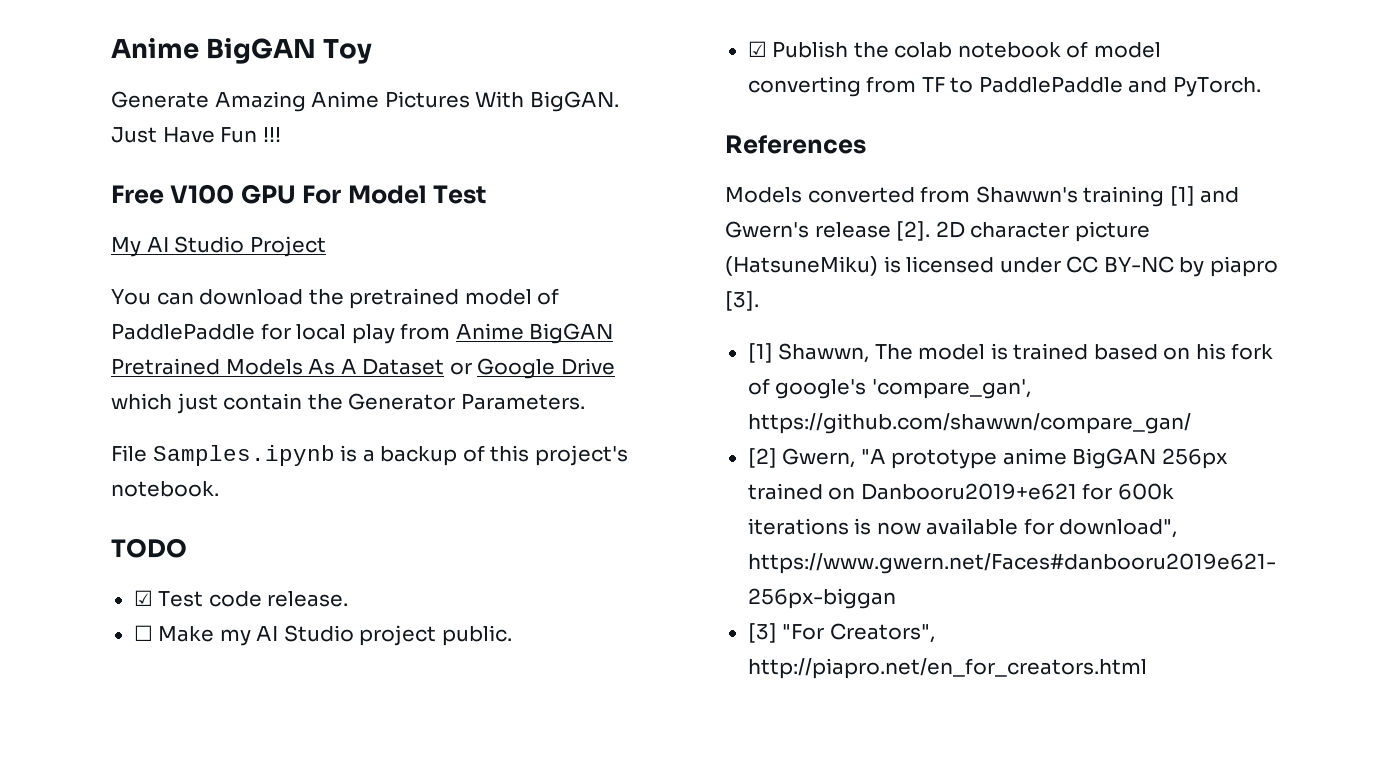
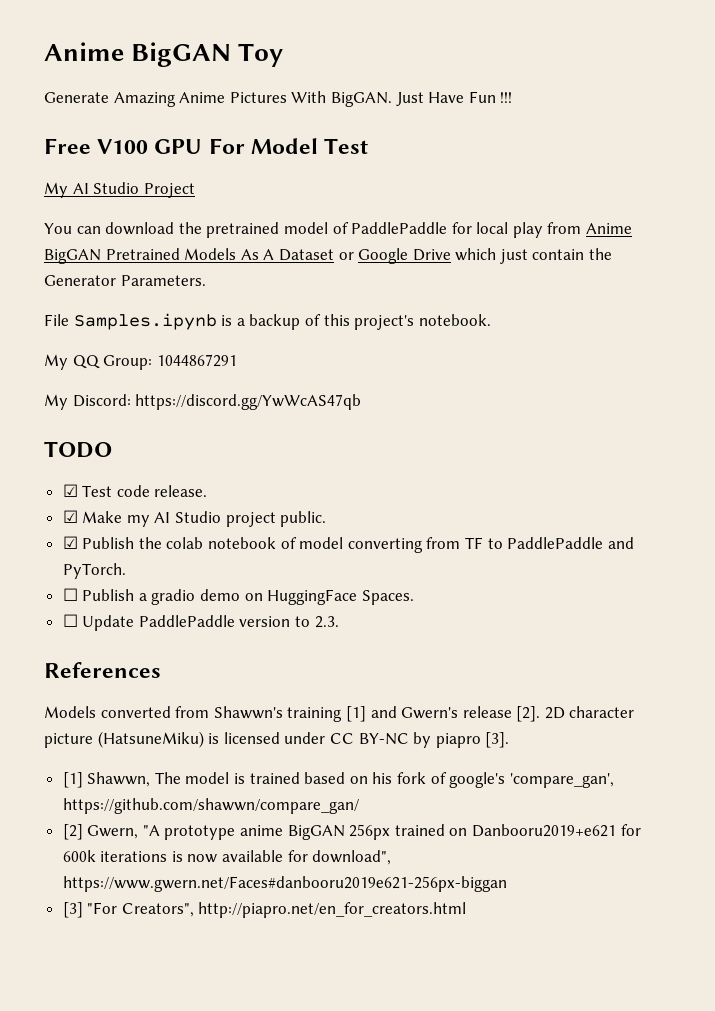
(219, 489) none -> [44,354,237,370] [44,394,362,410] // My QQ Group: 1044867291 // My Discord: https://discord.gg/YwWcAS47qb
[133,625,153,641] ☐ -> [62,510,78,523] ☑
(1261, 86) none -> [62,588,414,605] [62,614,339,631] // ☐ Publish a gradio demo on HuggingFace Spaces. // ☐ Update PaddlePaddle version to 2.3.

